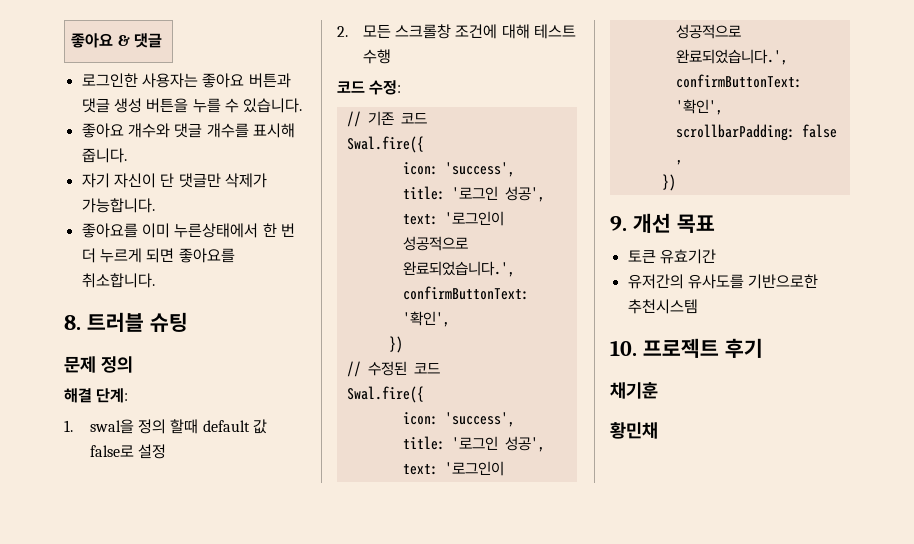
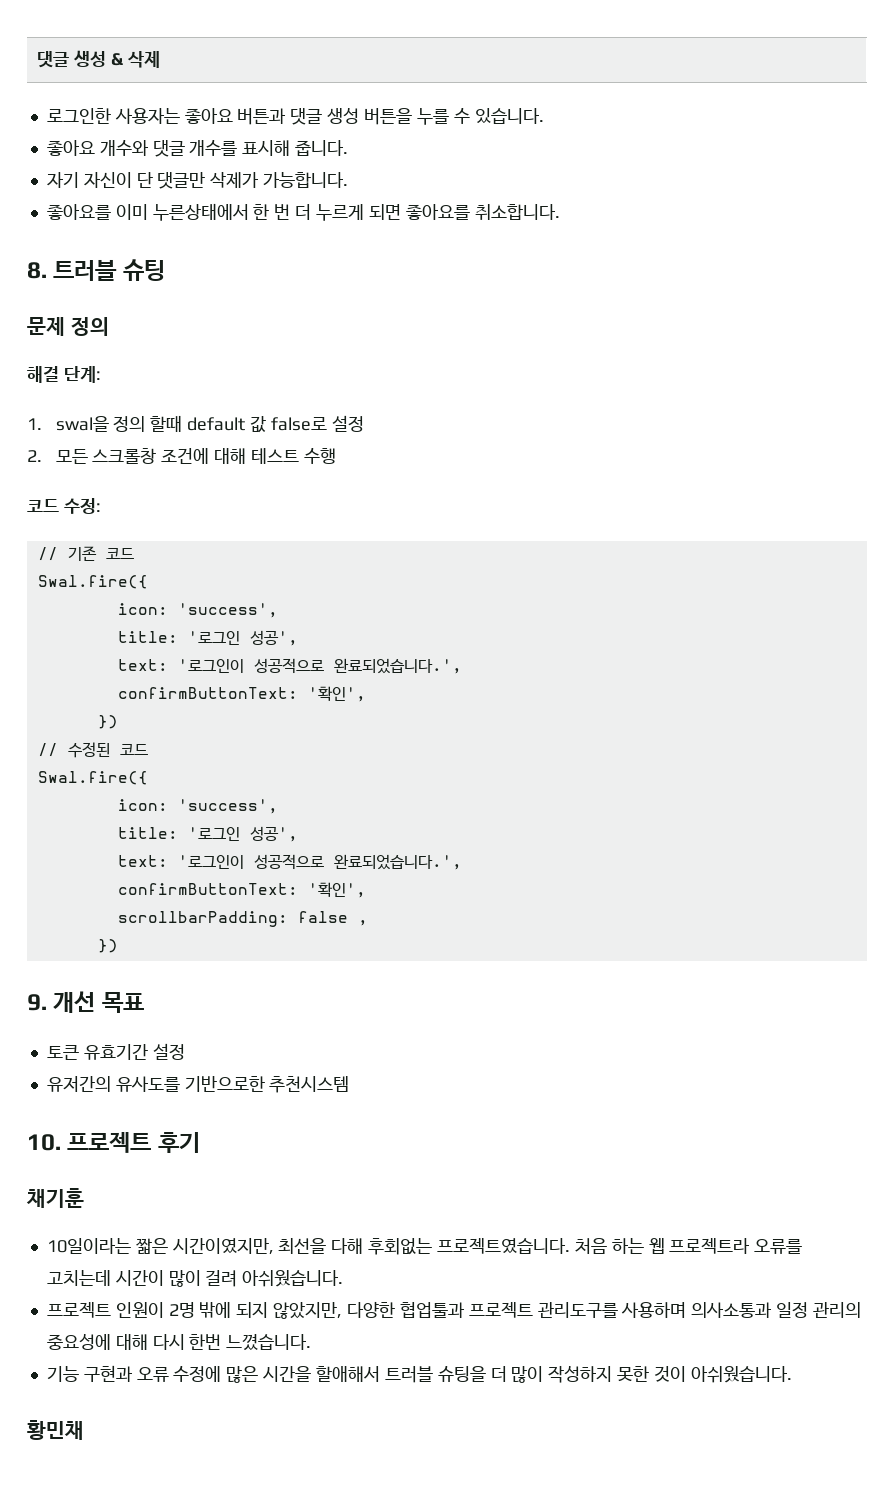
[71,33,162,48] 좋아요 & 댓글 -> [37,50,160,68] 댓글 생성 & 삭제
(716, 256) none -> [152,1043,185,1060] 설정
(658, 390) none -> [46,1238,803,1255] [46,1270,344,1287] [46,1301,861,1319] [46,1334,312,1351] [46,1365,792,1383] // 10일이라는 짧은 시간이였지만, 최선을 다해 후회없는 프로젝트였습니다. 처음 하는 웹 프로젝트라 오류를 고치는데 시간이 많이 걸려 아쉬웠습니다. // 프로젝트 인원이 2명 밖에 되지 않았지만, 다양한 협업툴과 프로젝트 관리도구를 사용하며 의사소통과 일정 관리의 중요성에 대해 다시 한번 느꼈습니다. // 기능 구현과 오류 수정에 많은 시간을 할애해서 트러블 슈팅을 더 많이 작성하지 못한 것이 아쉬웠습니다.

